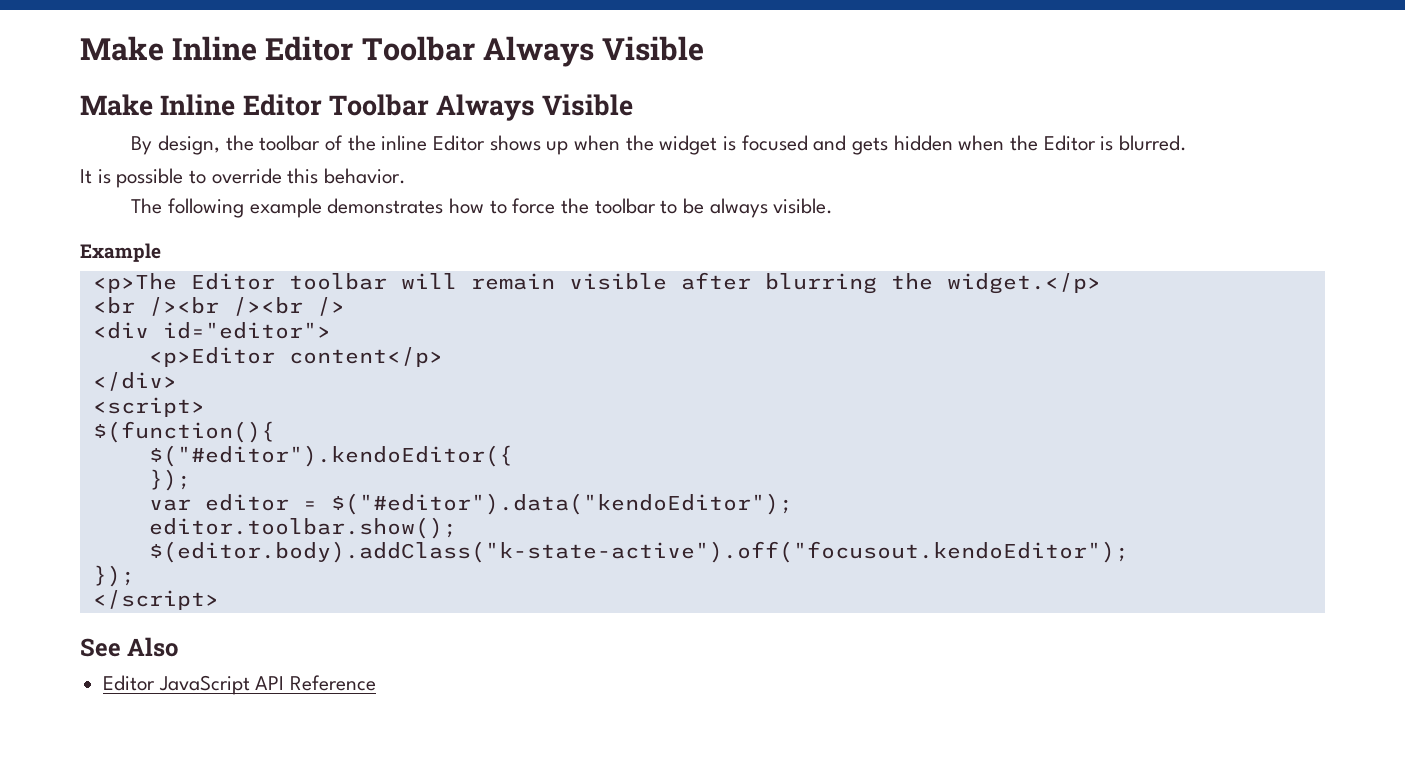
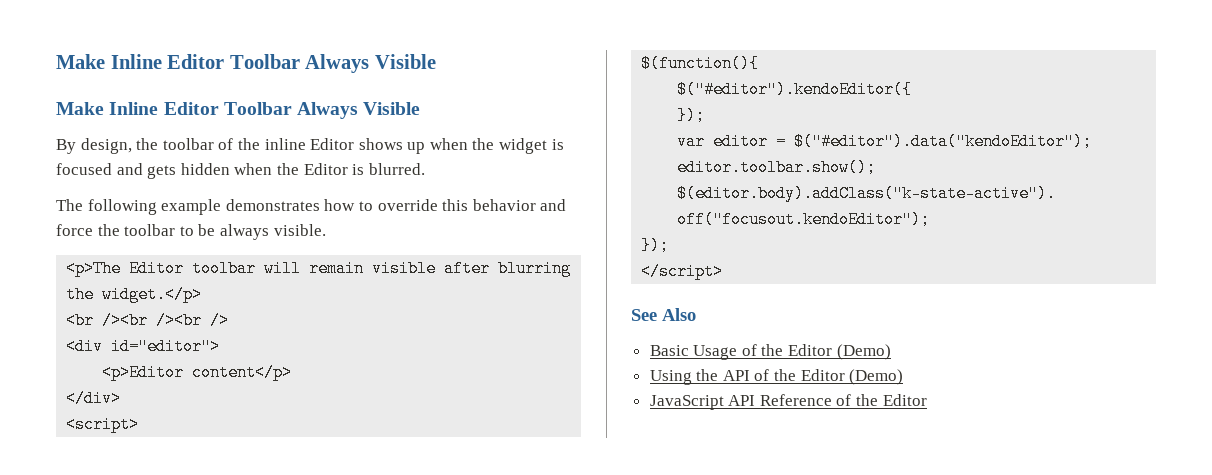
[80,168,407,188] // It is possible to override this behavior. -> (425, 169) none
(507, 207) none -> [377,199,567,211] override this behavior and
[80,243,161,262] // Example -> (326, 230) none
[103,675,377,695] Editor JavaScript API Reference -> [649,344,891,360] [649,369,904,385] [649,394,927,410] Basic Usage of the Editor (Demo) // Using the API of the Editor (Demo) // JavaScript API Reference of the Editor

